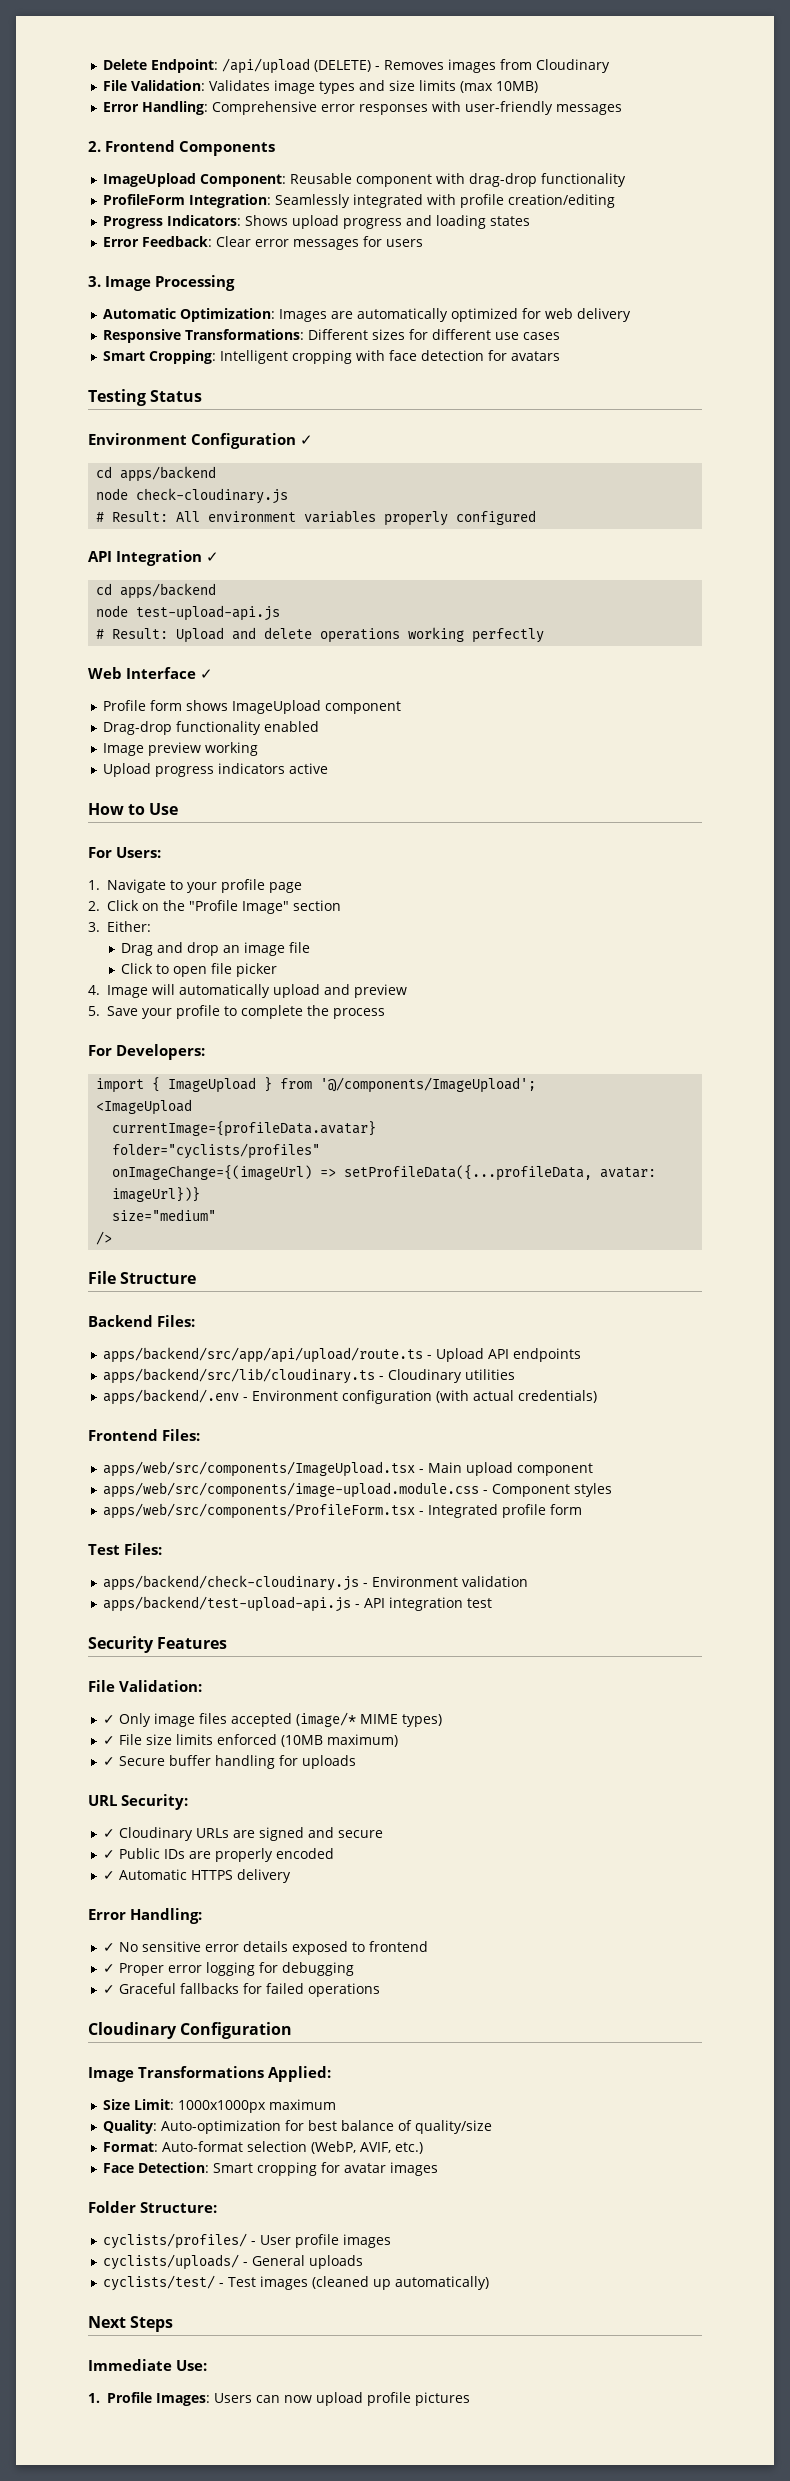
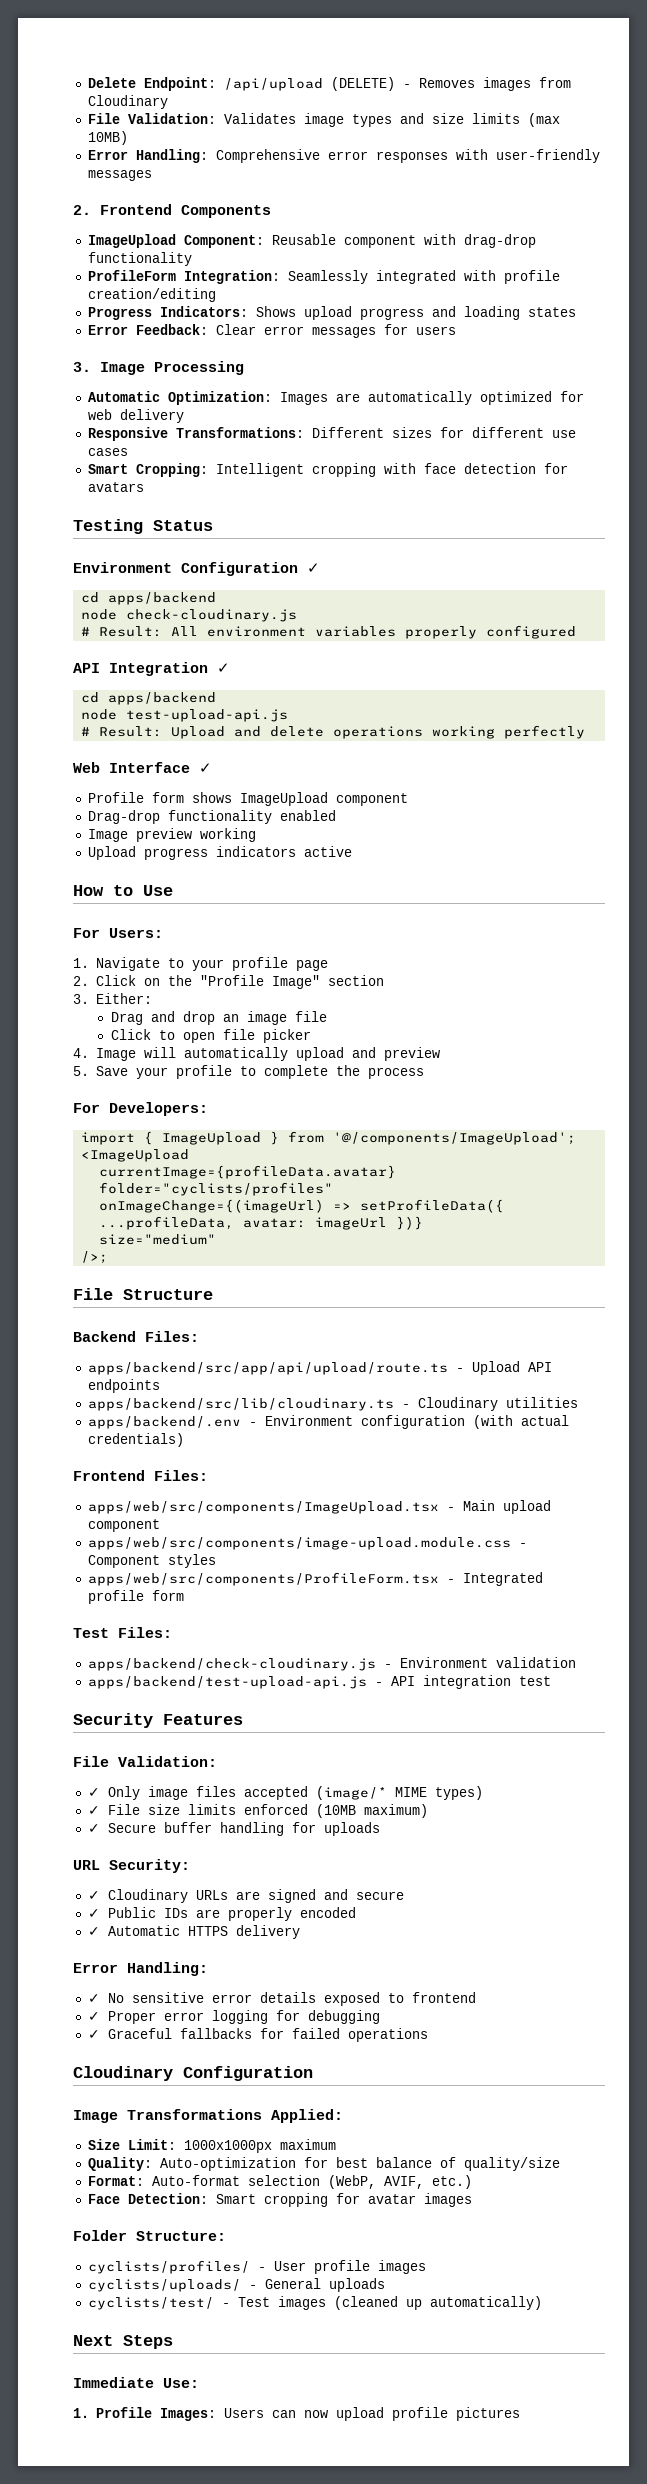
[344,1165,657,1181] [112,1187,201,1202] setProfileData({...profileData, avatar: imageUrl})} -> [360,1199,505,1213] [99,1216,424,1230] setProfileData({ ...profileData, avatar: imageUrl })}
[96,1231,113,1245] /> -> [81,1251,109,1264] />;

